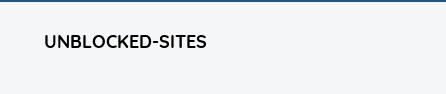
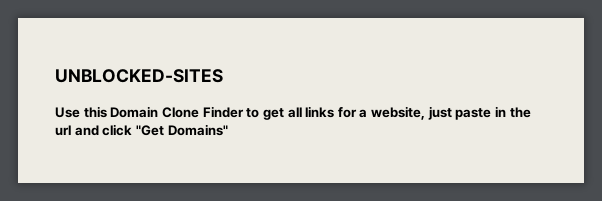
(207, 41) none -> [55,106,531,120] [55,124,228,136] // Use this Domain Clone Finder to get all links for a website, just paste in the url and click "Get Domains"

